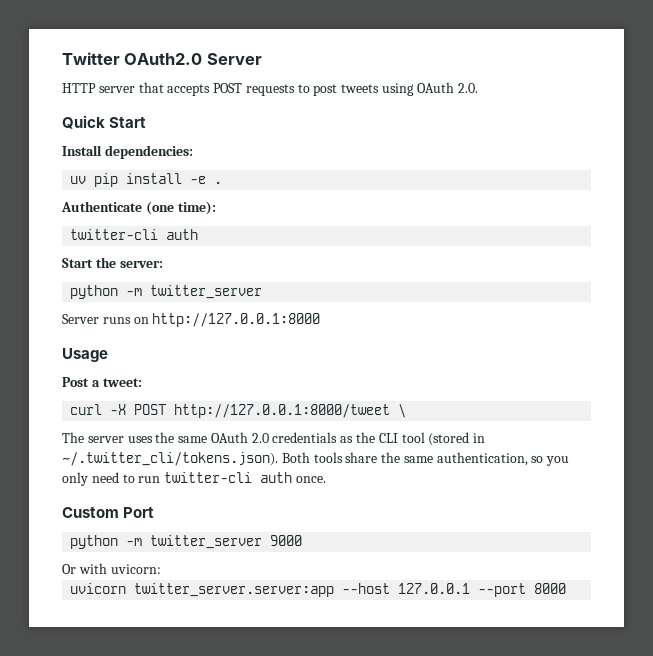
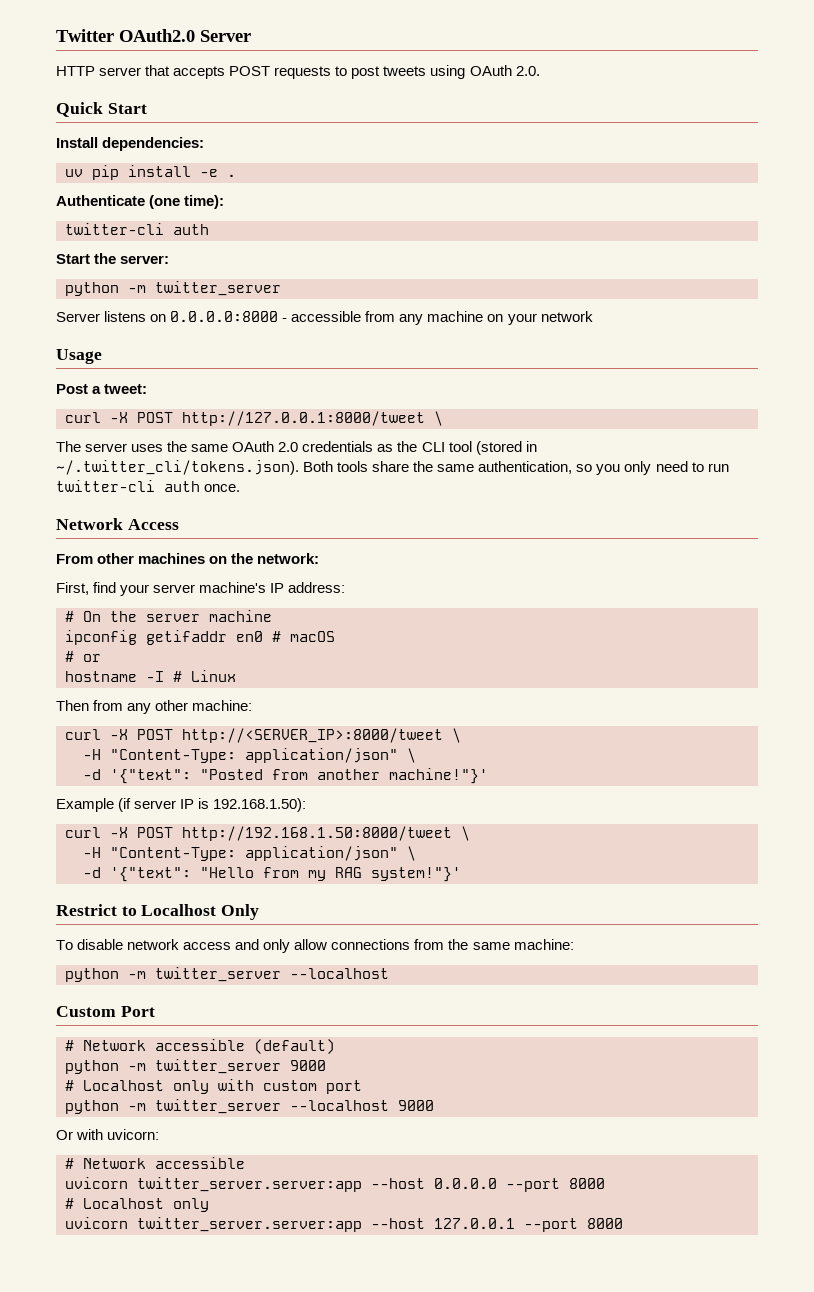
[102,313,321,327] runs on http://127.0.0.1:8000 -> [104,311,593,325] listens on 0.0.0.0:8000 - accessible from any machine on your network
[62,507,155,518] [70,535,303,549] [62,563,161,574] Custom Port // python -m twitter_server 9000 // Or with uvicorn: -> [56,518,179,530] [56,553,320,564] [56,582,346,596] [65,610,272,622] [65,630,335,645] [65,651,101,662] [65,670,236,682] [56,700,253,714] [65,728,461,743] [83,748,416,763] [83,768,488,784] [56,798,307,812] [65,826,470,841] [83,846,416,861] [83,867,461,882] [56,904,260,920] [56,939,574,953] [65,967,389,982] [56,1006,155,1017] [65,1039,335,1054] [65,1059,326,1074] [65,1079,362,1094] [65,1099,434,1114] [56,1129,160,1140] [65,1157,245,1169] [65,1177,605,1192] [65,1198,209,1212] Network Access // From other machines on the network: // First, find your server machine's IP address: // # On the server machine // ipconfig getifaddr en0 # macOS // # or // hostname -I # Linux // Then from any other machine: // curl -X POST http://<SERVER_IP>:8000/tweet \ // -H "Content-Type: application/json" \ // -d '{"text": "Posted from another machine!"}' // Example (if server IP is 192.168.1.50): // curl -X POST http://192.168.1.50:8000/tweet \ // -H "Content-Type: application/json" \ // -d '{"text": "Hello from my RAG system!"}' // Restrict to Localhost Only // To disable network access and only allow connections from the same machine: // python -m twitter_server --localhost // Custom Port // # Network accessible (default) // python -m twitter_server 9000 // # Localhost only with custom port // python -m twitter_server --localhost 9000 // Or with uvicorn: // # Network accessible // uvicorn twitter_server.server:app --host 0.0.0.0 --port 8000 // # Localhost only

